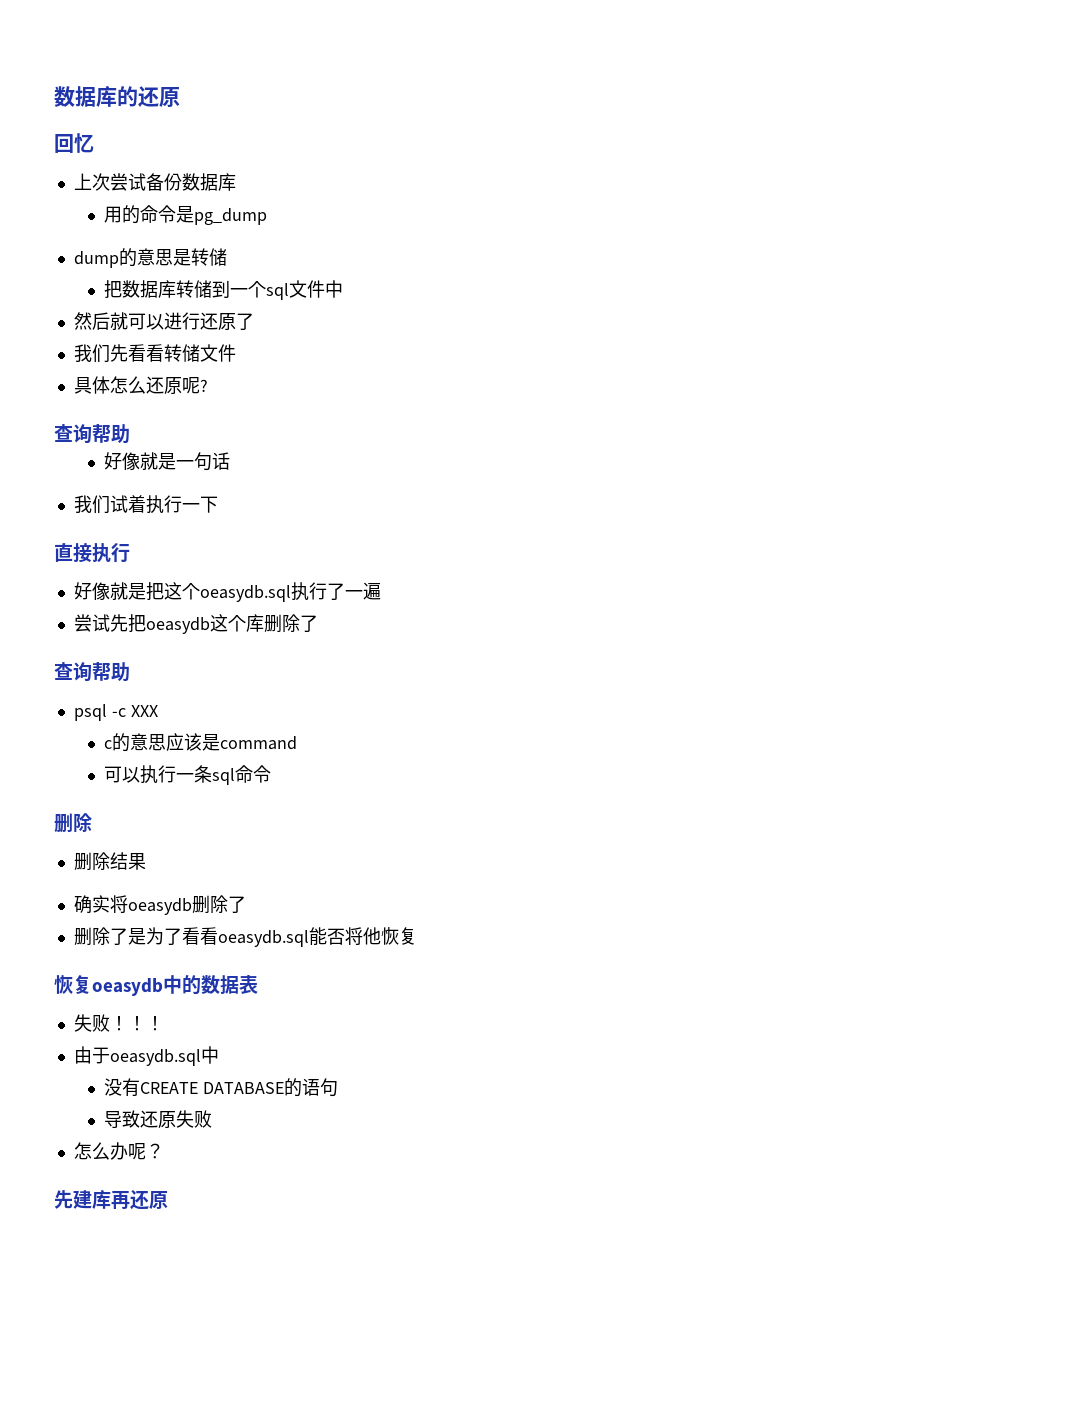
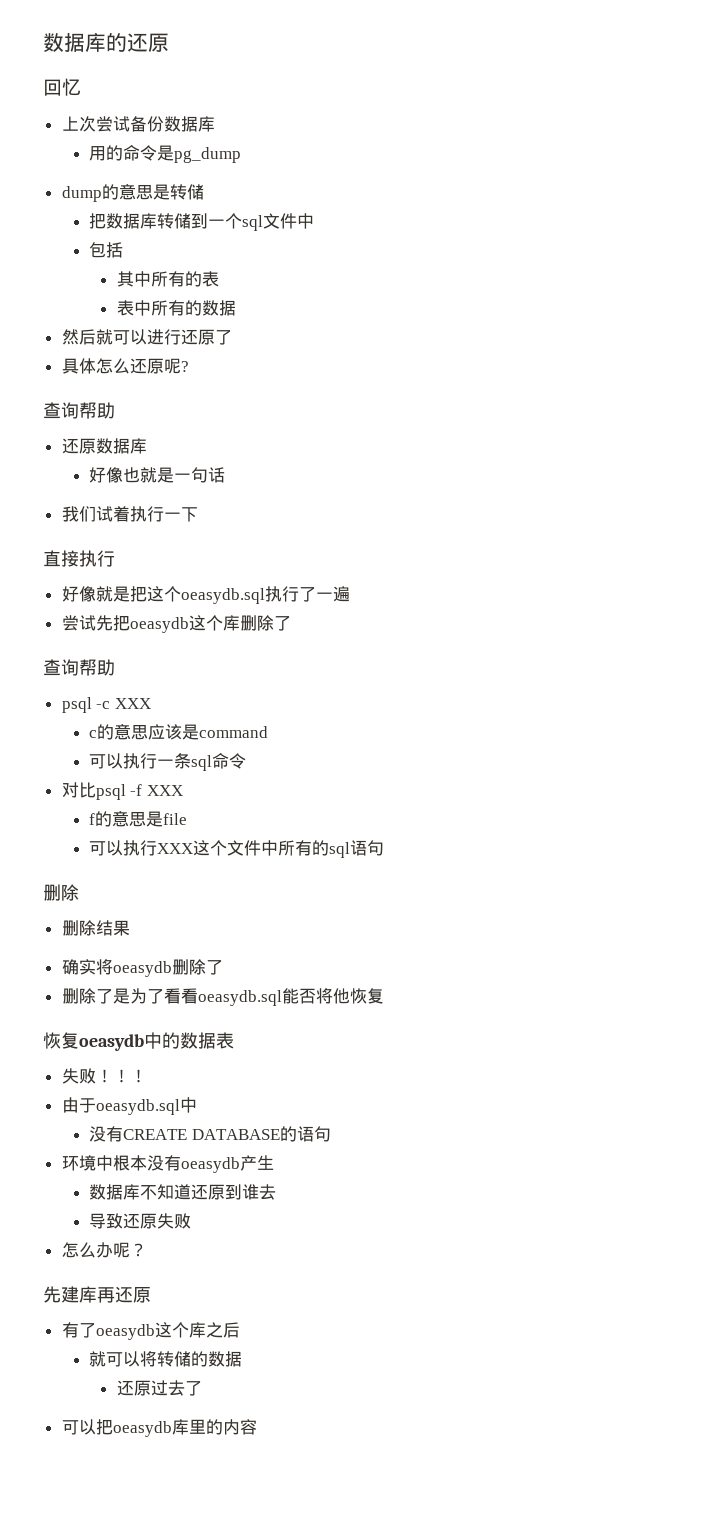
(344, 289) none -> [89,242,124,258] [116,271,219,287] [116,300,236,316] // 包括 // 其中所有的表 // 表中所有的数据
[73,344,236,363] // 我们先看看转储文件 -> (232, 337) none
[104,452,141,470] // 好像 -> [61,438,147,454] [89,467,141,483] // 还原数据库 // 好像也
(272, 774) none -> [61,782,183,800] [89,811,188,827] [89,840,385,858] // 对比psql -f XXX // f的意思是file // 可以执行XXX这个文件中所有的sql语句
(339, 1087) none -> [61,1155,274,1173] [89,1184,277,1200] // 环境中根本没有oeasydb产生 // 数据库不知道还原到谁去
(168, 1200) none -> [61,1322,240,1340] [89,1351,243,1367] [116,1380,202,1396] [61,1419,257,1437] // 有了oeasydb这个库之后 // 就可以将转储的数据 // 还原过去了 // 可以把oeasydb库里的内容

